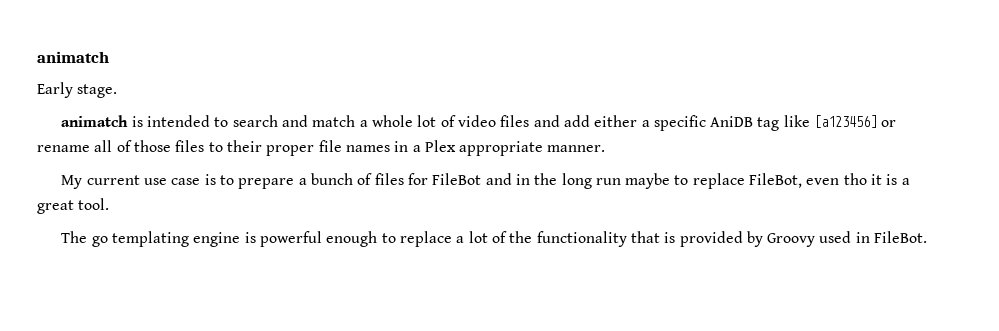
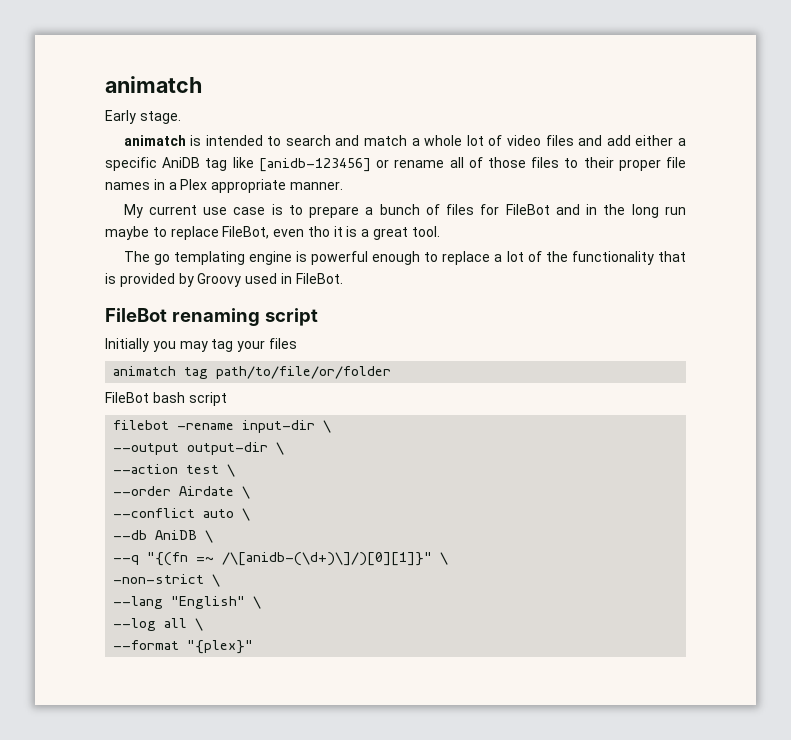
[814,115,878,128] [a123456] -> [258,158,371,172] [anidb-123456]
(928, 237) none -> [105,308,318,326] [105,338,297,352] [113,366,392,379] [105,392,227,406] [113,420,332,433] [113,442,285,455] [113,464,236,477] [113,486,251,499] [113,508,251,521] [113,530,214,543] [113,552,449,566] [113,574,221,587] [113,596,262,609] [113,618,204,631] [113,640,254,654] // FileBot renaming script // Initially you may tag your files // animatch tag path/to/file/or/folder // FileBot bash script // filebot -rename input-dir \ // --output output-dir \ // --action test \ // --order Airdate \ // --conflict auto \ // --db AniDB \ // --q "{(fn =~ /\[anidb-(\d+)\]/)[0][1]}" \ // -non-strict \ // --lang "English" \ // --log all \ // --format "{plex}"

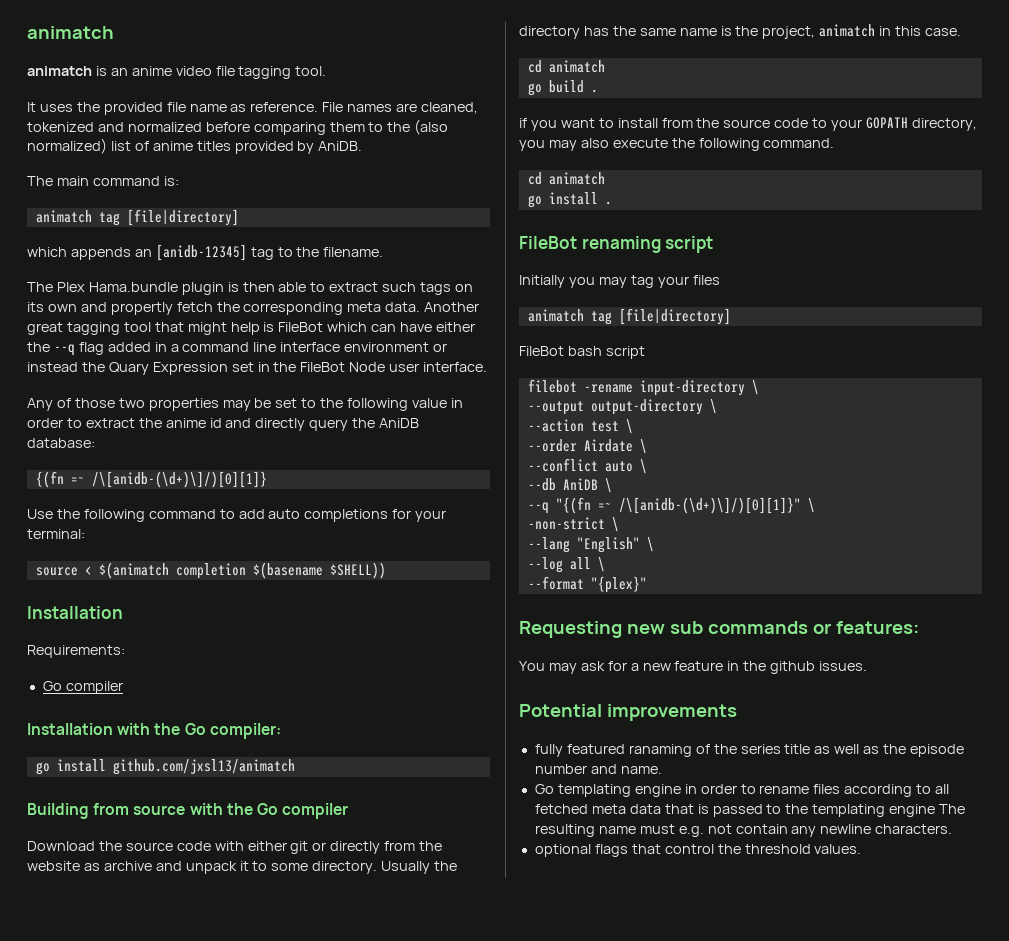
[105,76,202,93] [105,110,181,124] animatch // Early stage. -> [27,26,114,39] animatch
[205,135,687,146] [105,157,686,172] [105,179,343,193] [123,204,686,218] [105,226,440,240] [123,251,687,265] [105,273,343,287] intended to search and match a whole lot of video files and add either a specific AniDB tag like [anidb-123456] or rename all of those files to their proper file names in a Plex appropriate manner. // My current use case is to prepare a bunch of files for FileBot and in the long run maybe to replace FileBot, even tho it is a great tool. // The go templating engine is powerful enough to replace a lot of the functionality that is provided by Groovy used in FileBot. -> [110,66,327,79] [27,102,479,115] [27,119,449,135] [27,138,363,154] [27,176,179,186] [35,209,239,226] [27,244,384,261] [27,282,474,295] [27,302,480,315] [27,322,476,335] [27,342,448,356] [27,362,488,375] [27,398,463,411] [27,418,420,431] [27,438,95,448] [35,471,267,488] [27,509,447,522] [27,529,85,539] [35,562,386,579] [27,606,123,619] [27,645,125,658] [42,681,123,694] [27,723,281,739] [35,759,295,775] [27,803,349,819] [27,841,443,854] [27,861,458,874] [519,24,962,39] [527,60,605,73] [527,80,598,96] [519,117,977,131] [519,138,835,151] [527,172,605,185] [527,192,612,208] an anime video file tagging tool. // It uses the provided file name as reference. File names are cleaned, tokenized and normalized before comparing them to the (also normalized) list of anime titles provided by AniDB. // The main command is: // animatch tag [file|directory] // which appends an [anidb-12345] tag to the filename. // The Plex Hama.bundle plugin is then able to extract such tags on its own and propertly fetch the corresponding meta data. Another great tagging tool that might help is FileBot which can have either the --q flag added in a command line interface environment or instead the Quary Expression set in the FileBot Node user interface. // Any of those two properties may be set to the following value in order to extract the anime id and directly query the AniDB database: // {(fn =~ /\[anidb-(\d+)\]/)[0][1]} // Use the following command to add auto completions for your terminal: // source < $(animatch completion $(basename $SHELL)) // Installation // Requirements: // Go compiler // Installation with the Go compiler: // go install github.com/jxsl13/animatch // Building from source with the Go compiler // Download the source code with either git or directly from the website as archive and unpack it to some directory. Usually the directory has the same name is the project, animatch in this case. // cd animatch // go build . // if you want to install from the source code to your GOPATH directory, you may also execute the following command. // cd animatch // go install .
[216,366,392,379] path/to/file/or/folder -> [618,308,731,325] [file|directory]
[242,420,316,433] input-dir -> [639,380,745,396] input-directory
[187,442,269,455] output-dir -> [590,399,703,415] output-directory
(254, 647) none -> [519,621,919,638] [519,661,868,674] [519,704,737,721] [534,744,965,757] [534,764,662,774] [534,784,950,797] [534,804,966,817] [534,824,953,837] [534,844,862,857] // Requesting new sub commands or features: // You may ask for a new feature in the github issues. // Potential improvements // fully featured ranaming of the series title as well as the episode number and name. // Go templating engine in order to rename files according to all fetched meta data that is passed to the templating engine The resulting name must e.g. not contain any newline characters. // optional flags that control the threshold values.

